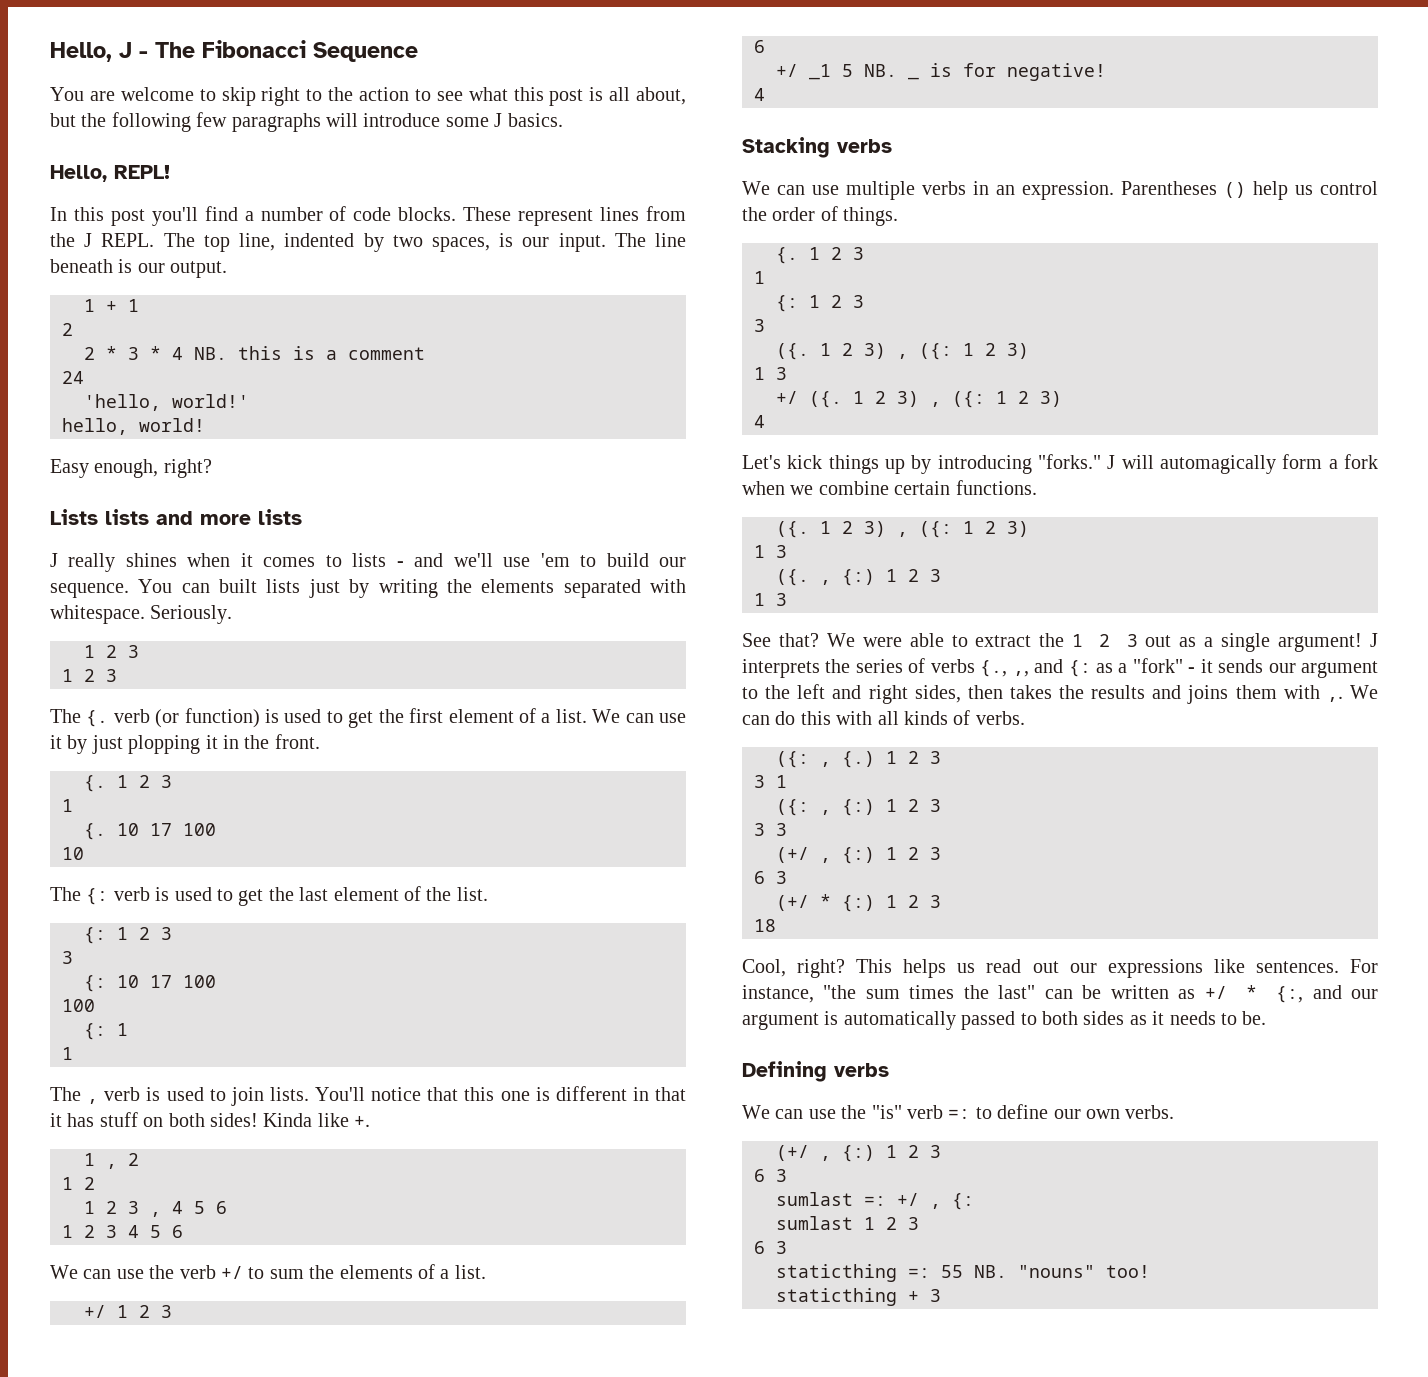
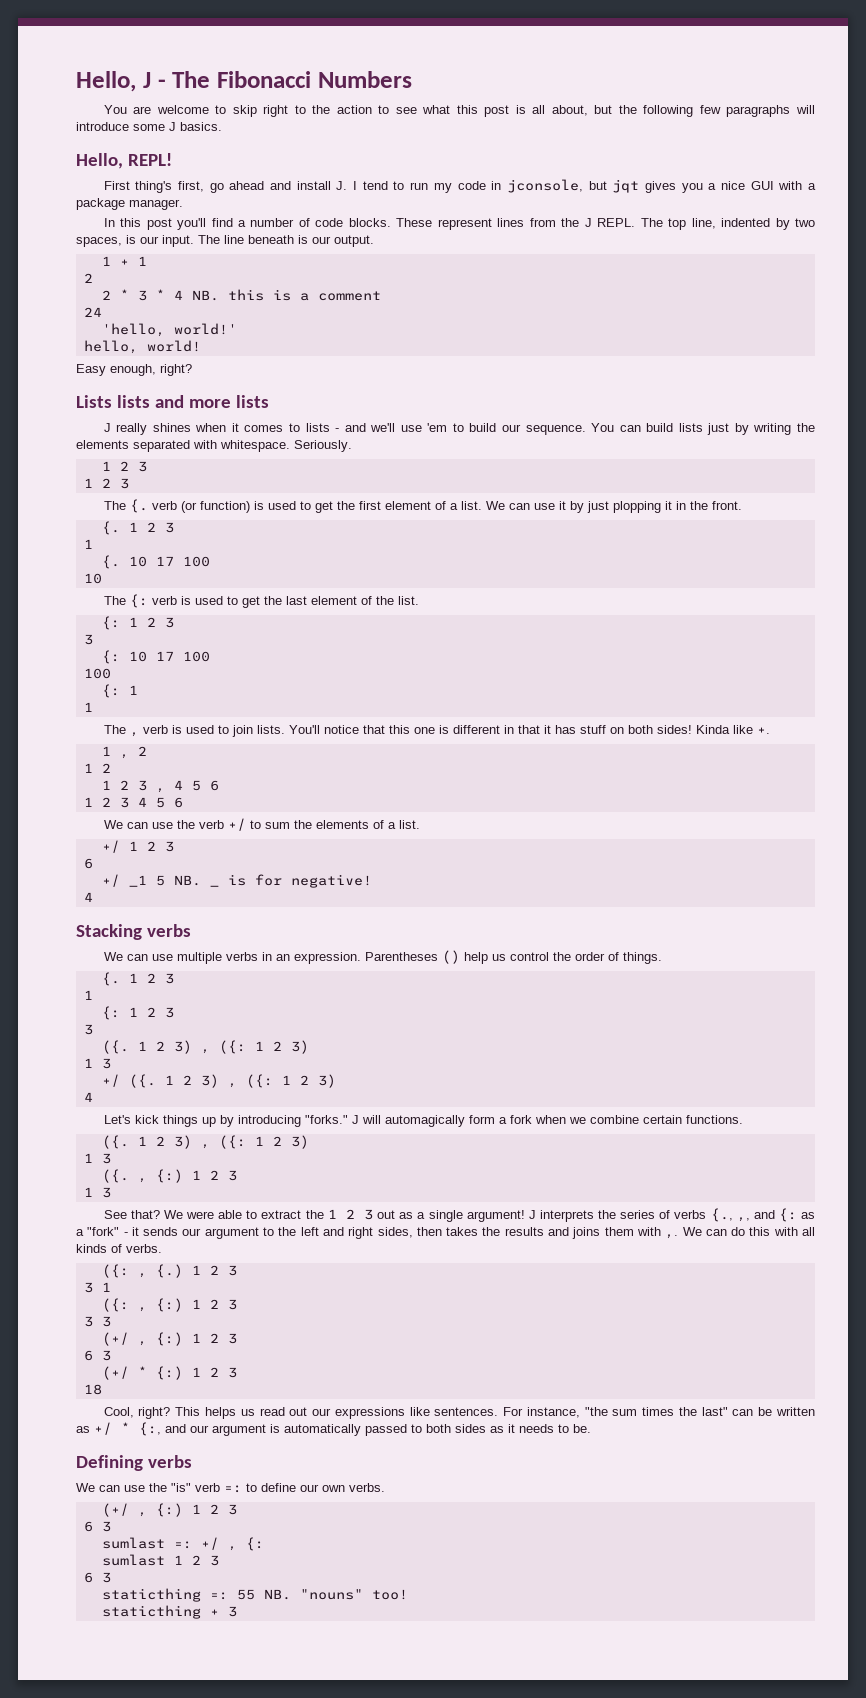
[313,42,418,62] Sequence -> [317,71,412,88] Numbers
(170, 172) none -> [103,179,817,193] [76,198,183,210] // First thing's first, go ahead and install J. I tend to run my code in jconsole, but jqt gives you a nice GUI with a package manager.
[219,579,258,593] built -> [646,423,674,432] build

